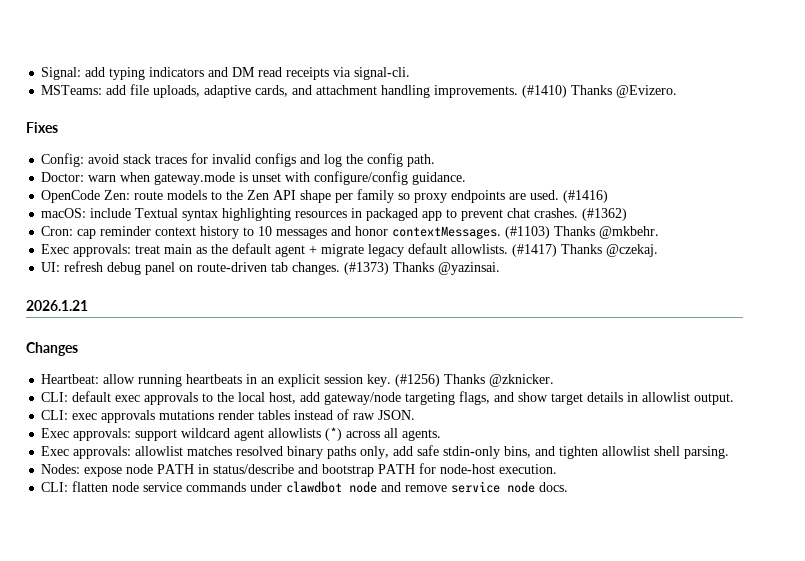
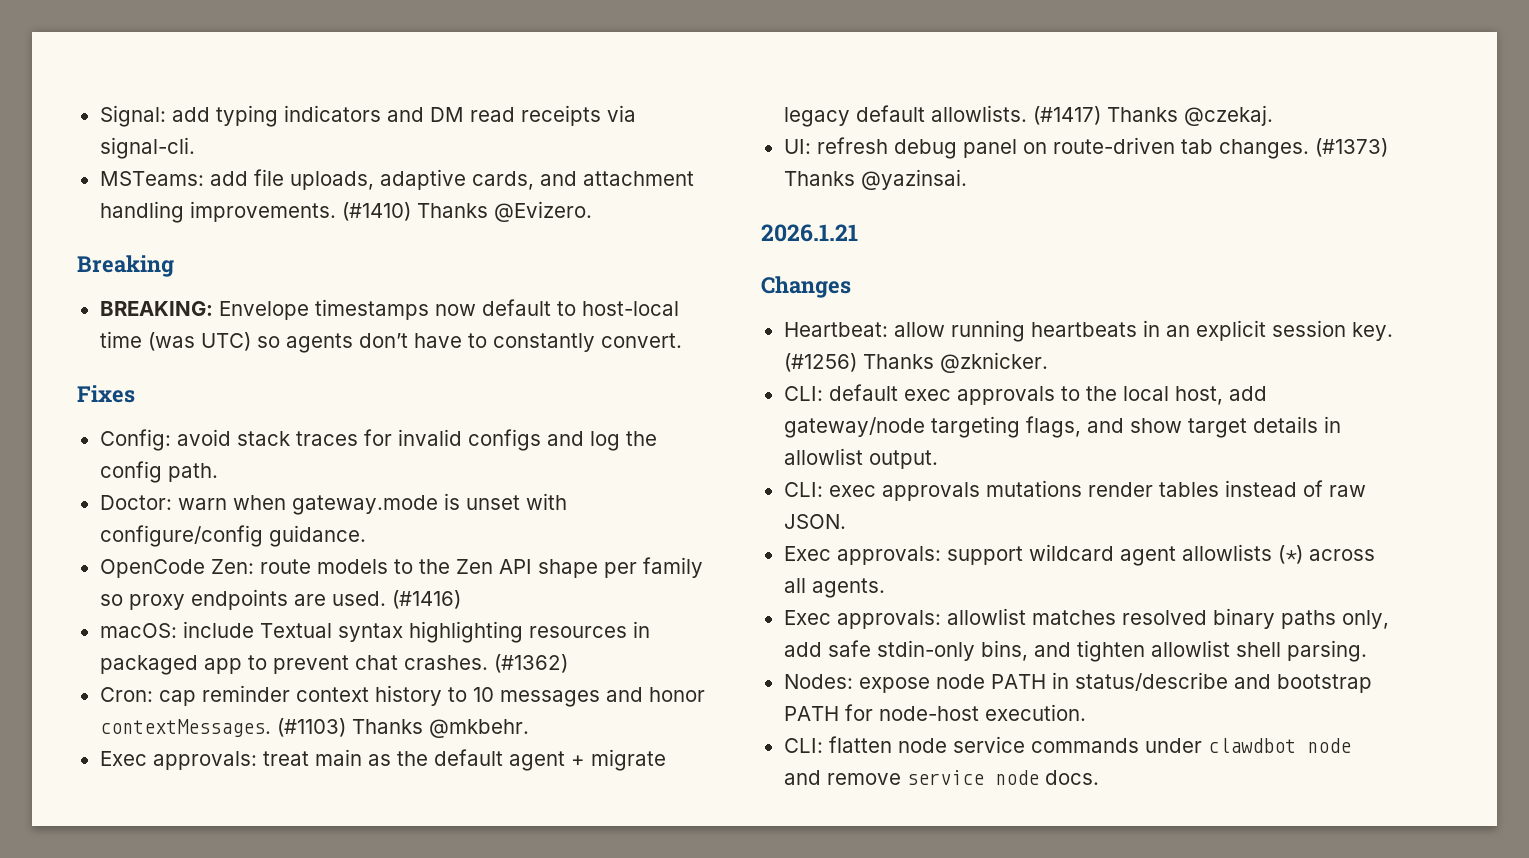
(678, 91) none -> [77,255,174,277] [99,299,679,320] [99,331,682,353] // Breaking // BREAKING: Envelope timestamps now default to host-local time (was UTC) so agents don’t have to constantly convert.

